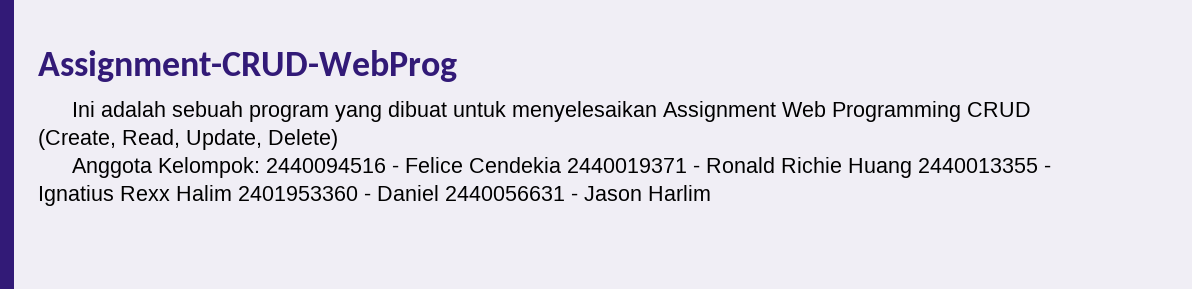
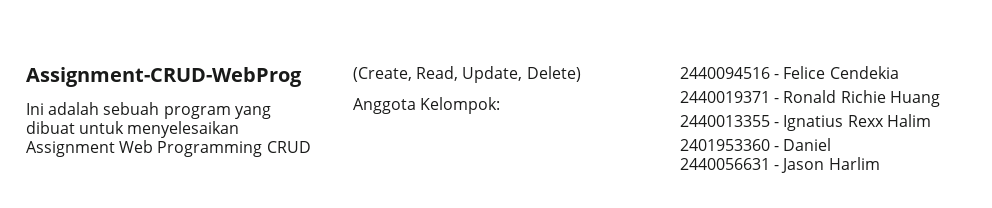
(261, 167) none -> (501, 105) //
(562, 165) none -> (899, 72) //
(913, 168) none -> (940, 99) //
(232, 193) none -> (931, 120) //
(439, 193) none -> (832, 144) //

